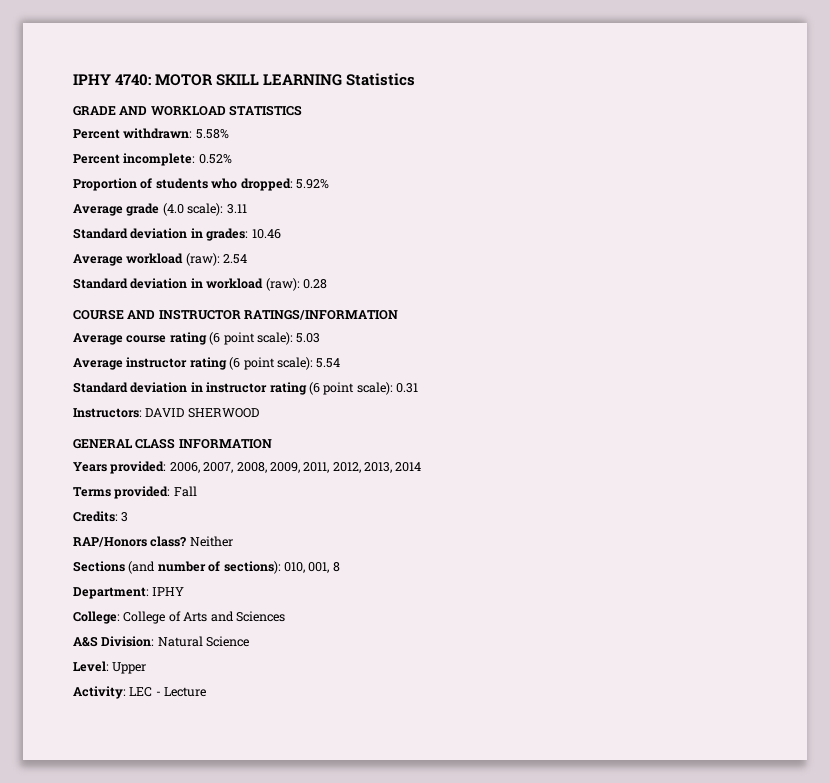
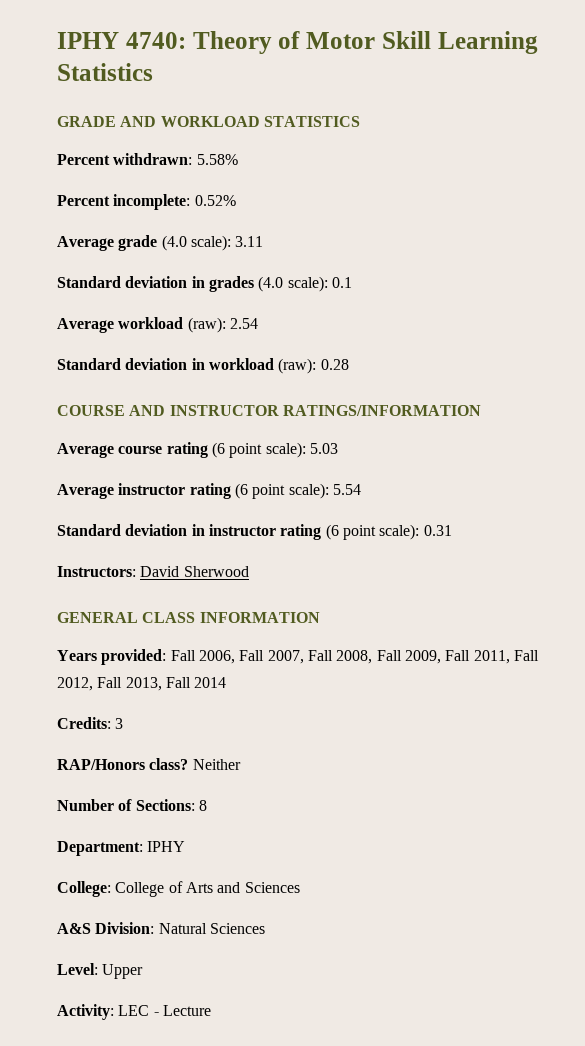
[155,74,343,86] MOTOR SKILL LEARNING -> [192,31,538,54] Theory of Motor Skill Learning
[73,178,329,191] // Proportion of students who dropped: 5.92% -> (236, 200) none
[206,228,281,241] grades: 10.46 -> [208,276,352,292] grades (4.0 scale): 0.1
[145,408,259,418] DAVID SHERWOOD -> [140,566,249,577] David Sherwood
[169,462,422,473] [73,486,197,499] 2006, 2007, 2008, 2009, 2011, 2012, 2013, 2014 // Terms provided: Fall -> [170,650,539,664] [57,677,227,691] Fall 2006, Fall 2007, Fall 2008, Fall 2009, Fall 2011, Fall 2012, Fall 2013, Fall 2014
[73,561,330,574] Sections (and number of sections): 010, 001, -> [57,799,195,811] Number of Sections:
[206,636,250,647] Science -> [209,923,265,934] Sciences

